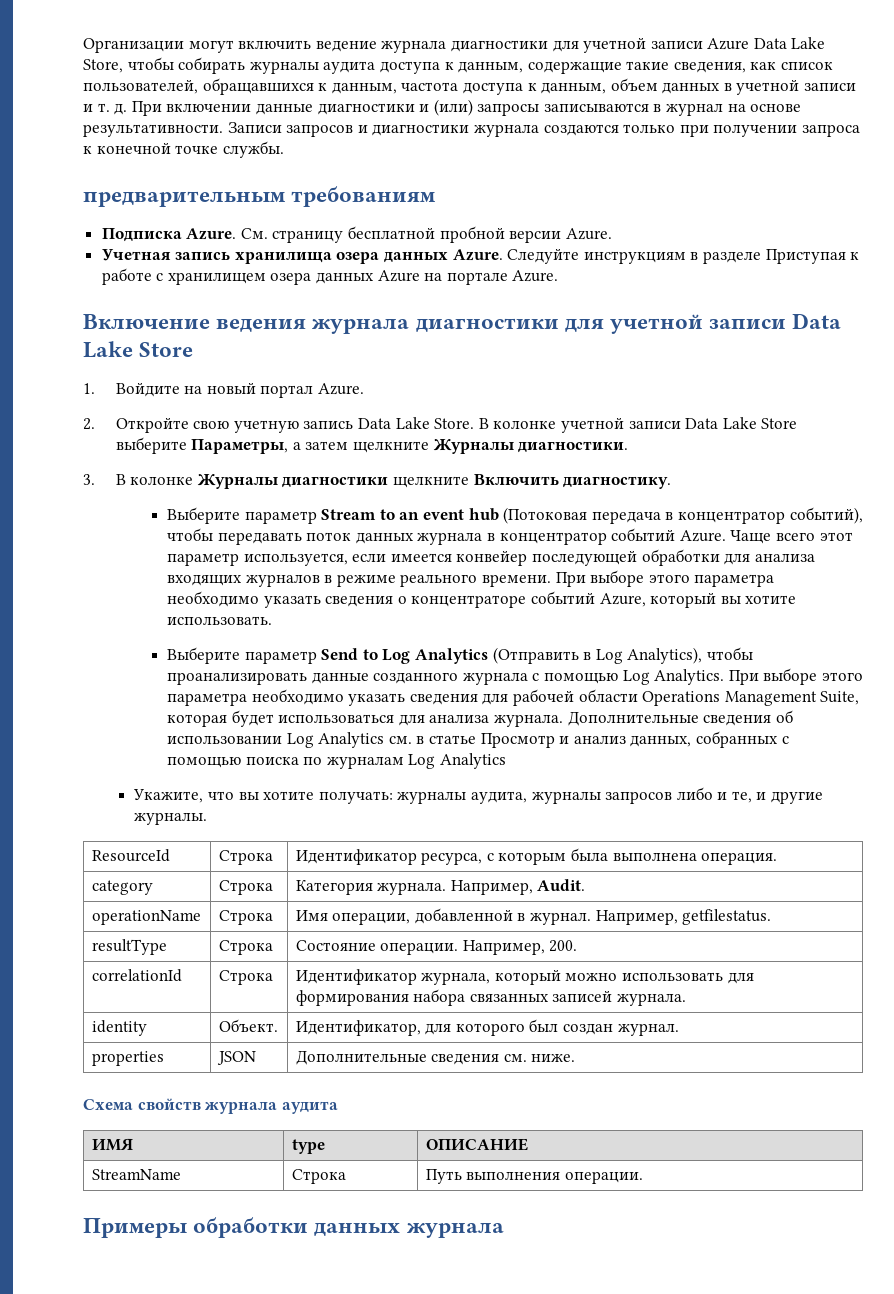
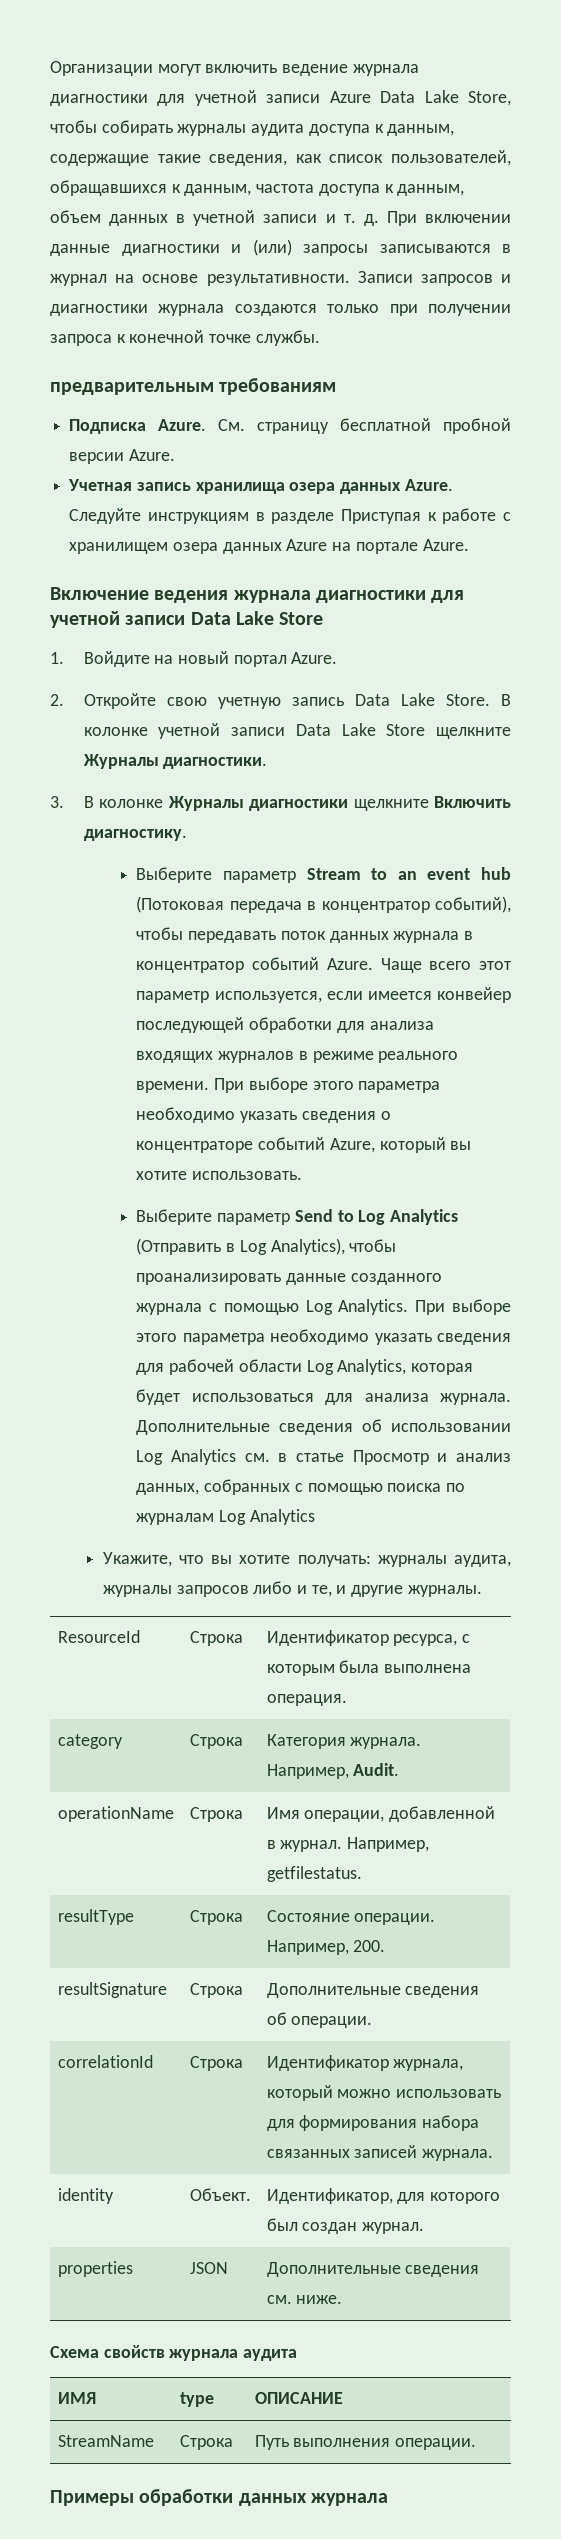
[115,437,349,454] выберите Параметры, а затем -> (426, 730) none
[642,691,860,706] Operations Management Suite, -> [306,1359,407,1375] Log Analytics,
(578, 946) none -> [57,1982,167,1998] [189,1983,243,1998] [266,1983,480,1998] [266,2012,373,2028] // resultSignature | Строка | Дополнительные сведения об операции.

